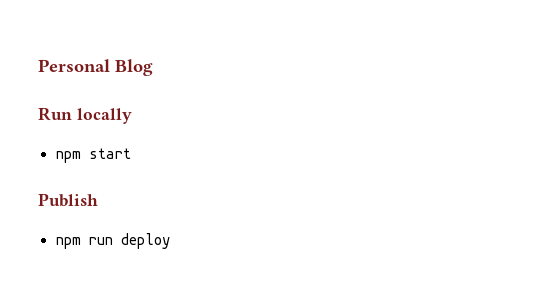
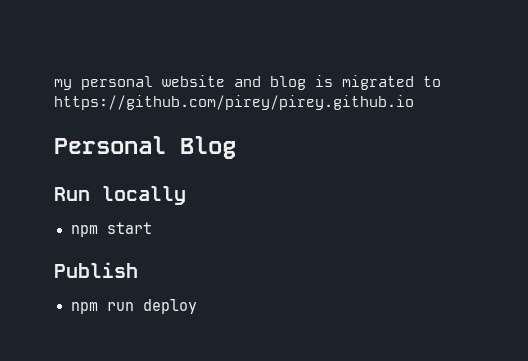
(38, 65) none -> [54,75,441,90] [54,95,414,110] my personal website and blog is migrated to https://github.com/pirey/pirey.github.io //

